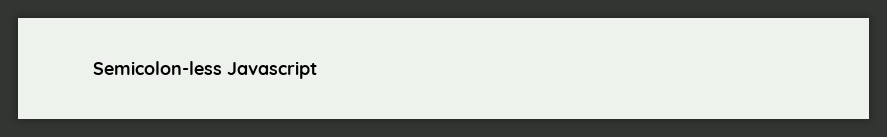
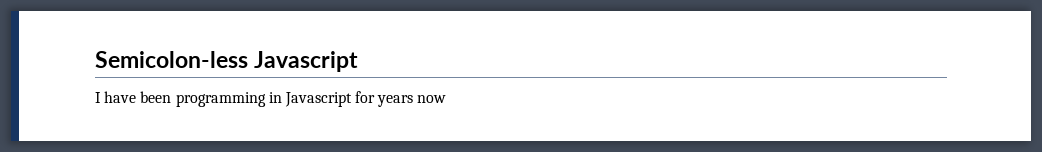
(317, 70) none -> [95,91,447,107] // I have been programming in Javascript for years now

